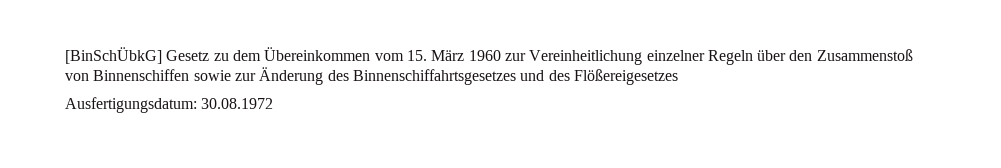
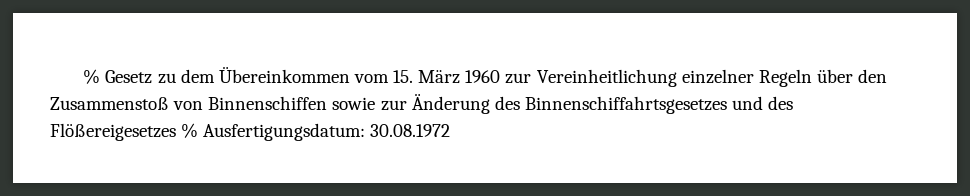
[65,47,162,64] [BinSchÜbkG] -> [83,69,101,84] %
(678, 77) // -> [181,123,199,138] %

